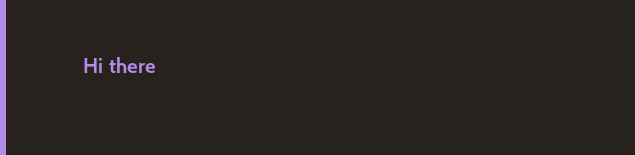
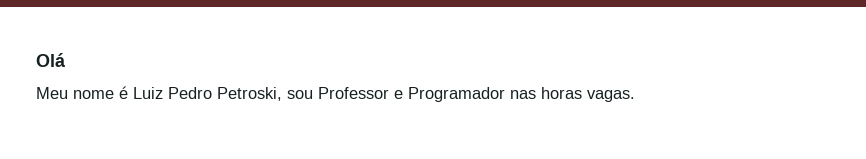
[83,57,156,73] Hi there -> [36,53,66,67] [36,86,635,102] Olá // Meu nome é Luiz Pedro Petroski, sou Professor e Programador nas horas vagas.

